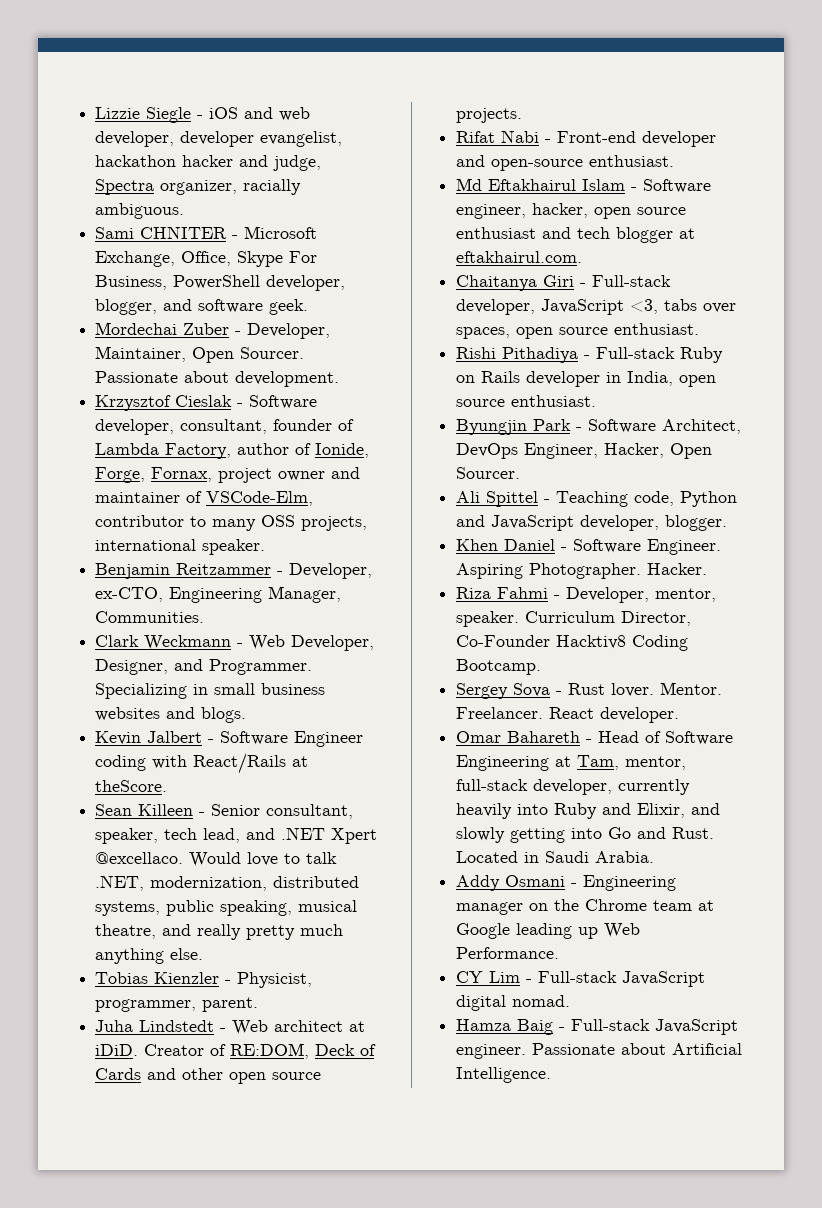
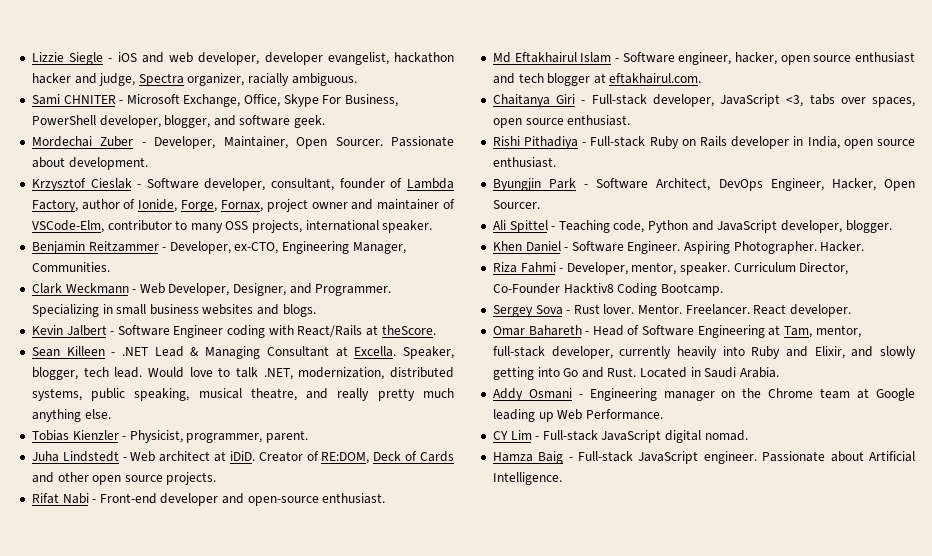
[211,804,354,819] [95,827,378,844] [95,852,184,864] Senior consultant, speaker, tech lead, and .NET Xpert @excellaco. -> [121,346,454,359] [31,367,143,380] .NET Lead & Managing Consultant at Excella. Speaker, blogger, tech lead.

